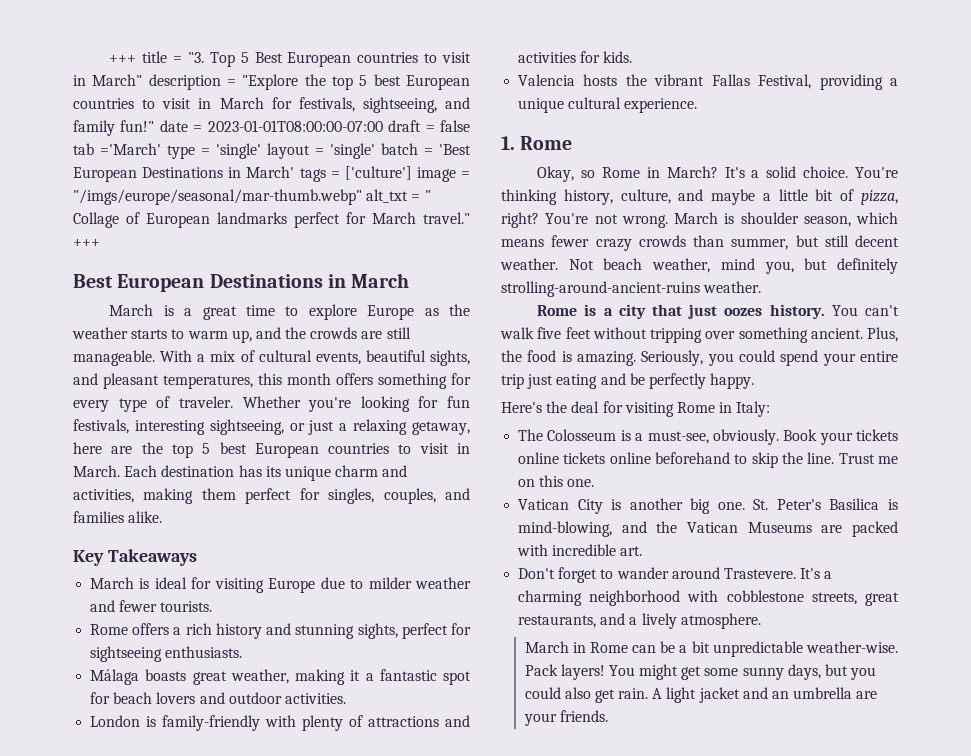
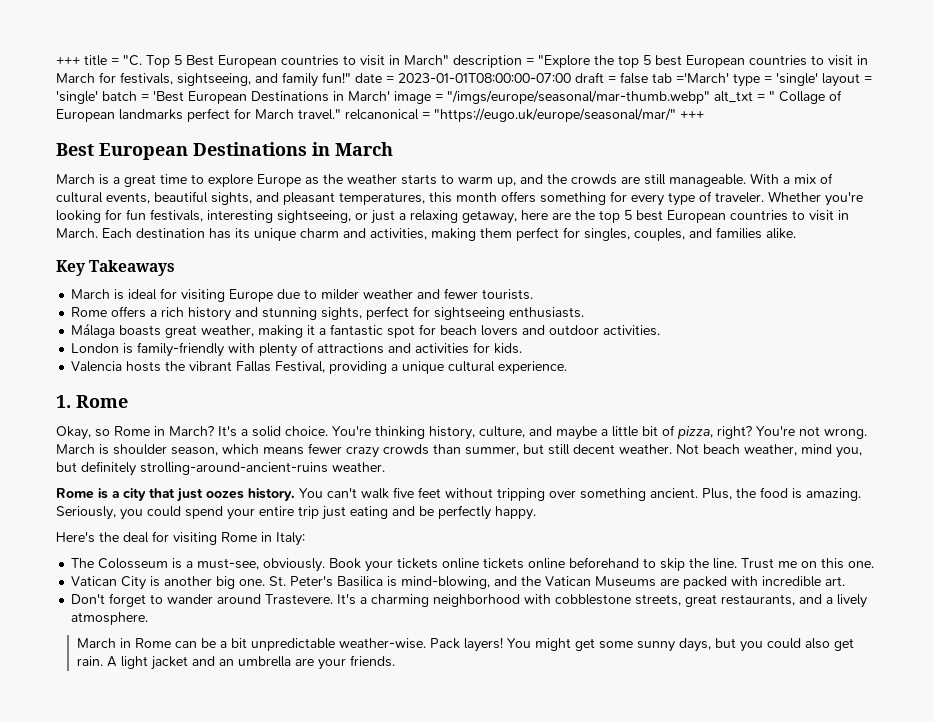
[187,52,204,63] "3. -> [123,55,142,66] "C.
[299,166,412,182] tags = ['culture'] -> (390, 96) none
(470, 218) none -> [345,108,676,122] relcanonical = "https://eugo.uk/europe/seasonal/mar/"

